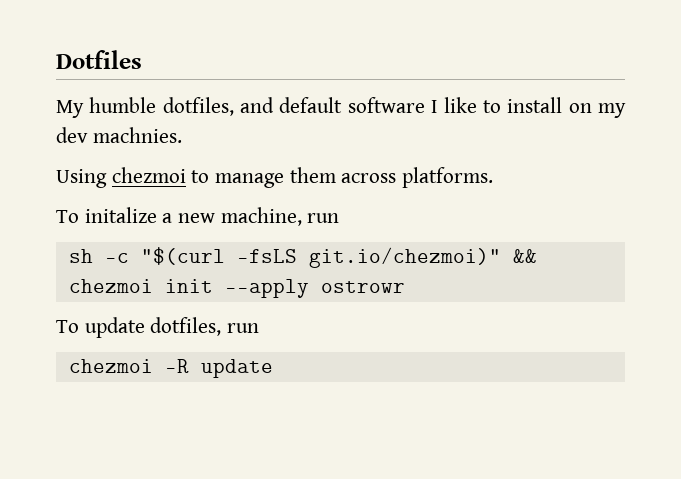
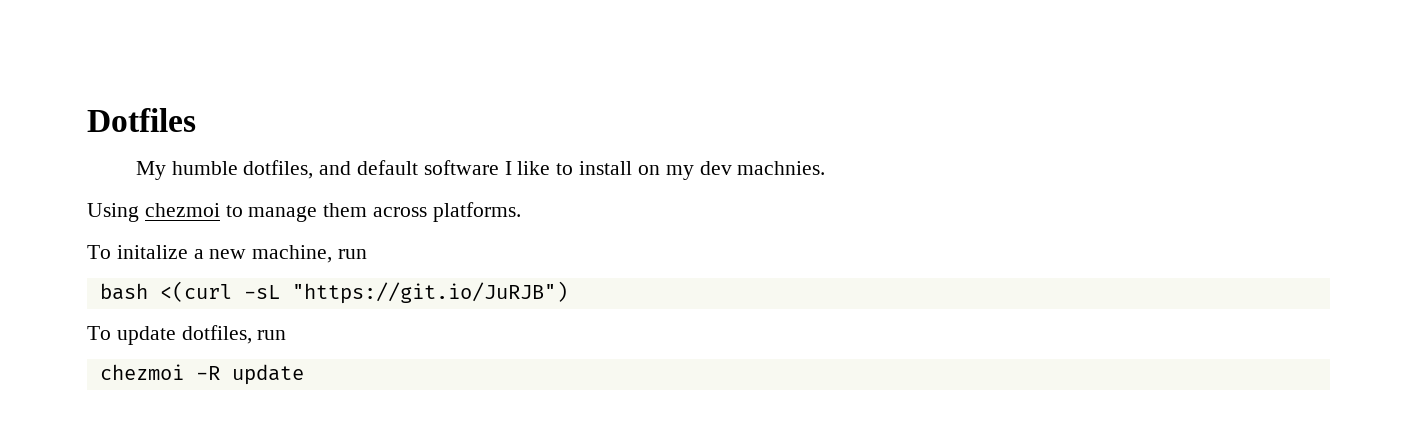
[68,247,537,268] [68,279,405,298] sh -c "$(curl -fsLS git.io/chezmoi)" && chezmoi init --apply ostrowr -> [99,281,568,304] bash <(curl -sL "https://git.io/JuRJB")

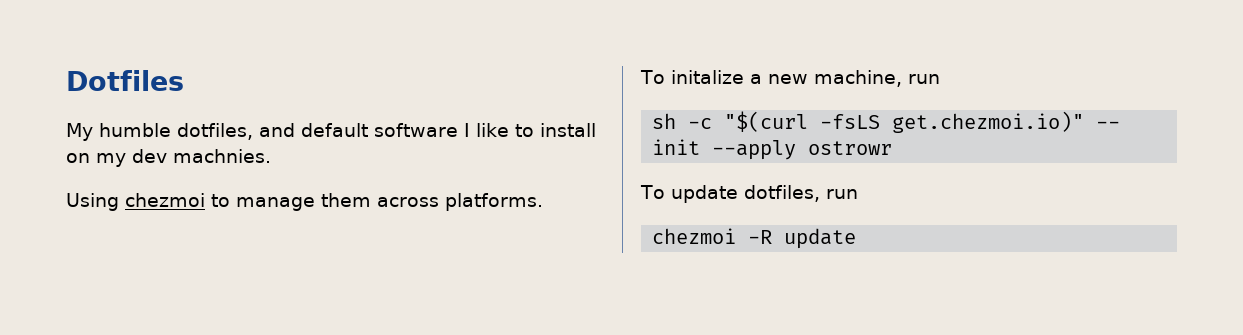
[99,281,568,304] bash <(curl -sL "https://git.io/JuRJB") -> [652,111,1121,133] [652,139,893,160] sh -c "$(curl -fsLS get.chezmoi.io)" -- init --apply ostrowr

